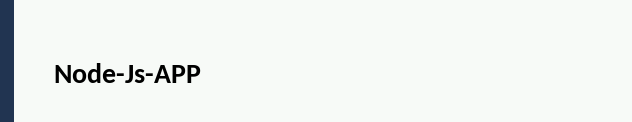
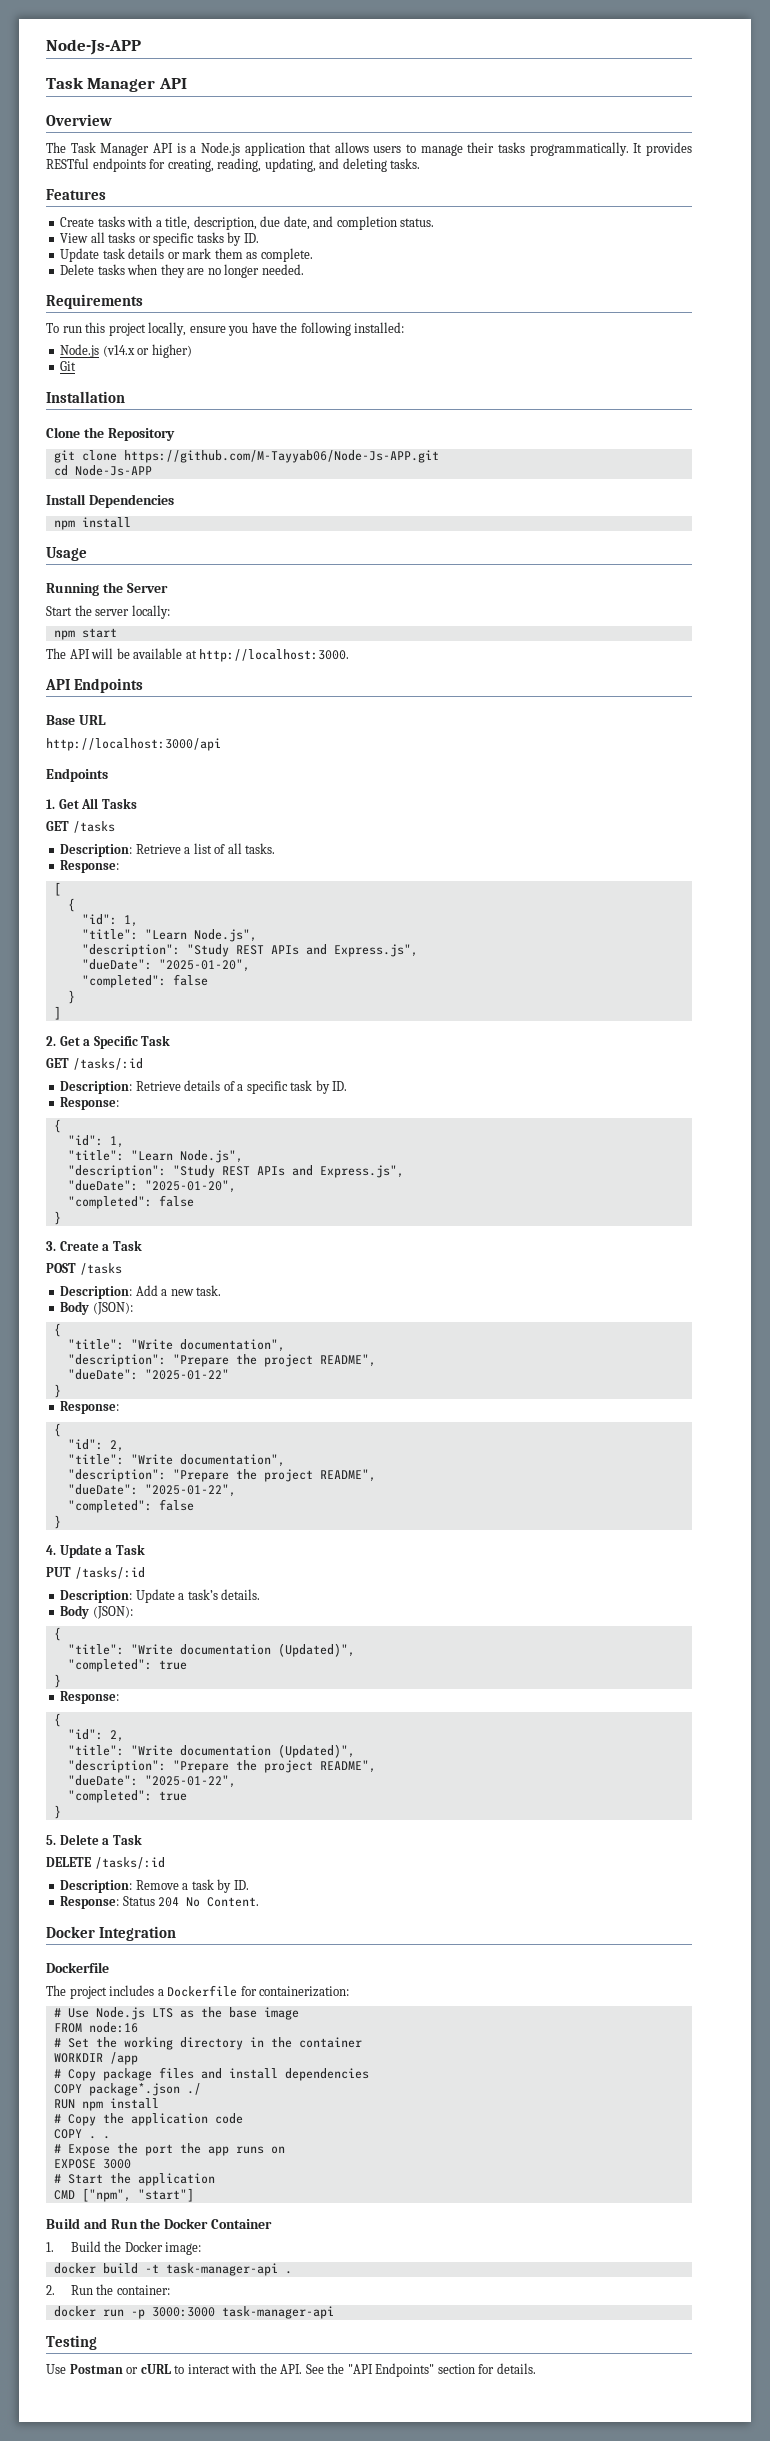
[54,63,201,83] Node-Js-APP -> [46,39,141,55] [46,77,187,92] [46,114,112,126] [46,142,692,156] [46,158,421,172] [46,189,106,200] [60,216,435,230] [60,232,259,246] [60,248,313,262] [60,264,304,278] [46,294,143,309] [46,322,405,336] [60,344,192,358] [60,361,77,371] [46,391,125,403] [46,427,175,441] [53,450,439,463] [53,465,152,476] [46,494,174,508] [53,517,131,530] [46,547,87,561] [46,582,168,596] [46,605,170,619] [53,628,117,640] [46,648,350,662] [45,678,144,693] [46,715,106,725] [46,738,221,751] [46,768,108,782] [46,798,137,809] [46,821,115,833] [60,843,276,857] [60,860,120,873] [53,882,61,896] [67,898,75,912] [81,914,138,927] [81,929,257,942] [81,944,418,957] [81,959,250,972] [81,974,208,988] [67,990,75,1004] [53,1006,61,1020] [46,1035,171,1049] [46,1058,143,1070] [60,1080,348,1094] [60,1097,120,1110] [53,1119,61,1133] [67,1135,124,1148] [67,1150,243,1163] [67,1165,404,1178] [67,1180,236,1193] [67,1195,194,1209] [53,1211,61,1225] [46,1240,142,1251] [46,1263,122,1275] [60,1285,222,1299] [60,1301,133,1315] [53,1323,61,1337] [67,1339,285,1352] [67,1354,376,1367] [67,1369,229,1380] [53,1384,61,1398] [60,1401,120,1414] [53,1423,61,1437] [67,1439,124,1452] [67,1454,285,1467] [67,1469,376,1482] [67,1484,236,1497] [67,1499,194,1513] [53,1515,61,1529] [46,1544,145,1558] [46,1567,145,1579] [60,1589,261,1603] [60,1605,133,1619] [53,1627,61,1641] [67,1643,355,1657] [67,1659,187,1672] [53,1674,61,1688] [60,1691,120,1704] [53,1713,61,1727] [67,1729,124,1742] [67,1744,355,1758] [67,1760,376,1773] [67,1775,236,1788] [67,1790,187,1803] [53,1805,61,1819] [46,1834,142,1845] [46,1857,165,1869] [60,1879,249,1893] [60,1896,260,1909] [46,1926,177,1941] [46,1962,109,1973] [46,1985,350,1999] [53,2007,299,2020] [53,2022,138,2033] [53,2037,362,2050] [53,2052,138,2065] [53,2067,369,2081] [53,2083,201,2096] [53,2098,159,2111] [53,2113,243,2126] [53,2129,110,2139] [53,2143,285,2156] [53,2159,131,2169] [53,2173,215,2186] [53,2188,194,2202] [46,2218,272,2229] [46,2241,202,2255] [53,2263,292,2276] [46,2284,170,2295] [53,2306,334,2319] [46,2335,97,2350] [46,2363,536,2377] Node-Js-APP // Task Manager API // Overview // The Task Manager API is a Node.js application that allows users to manage their tasks programmatically. It provides RESTful endpoints for creating, reading, updating, and deleting tasks. // Features // Create tasks with a title, description, due date, and completion status. // View all tasks or specific tasks by ID. // Update task details or mark them as complete. // Delete tasks when they are no longer needed. // Requirements // To run this project locally, ensure you have the following installed: // Node.js (v14.x or higher) // Git // Installation // Clone the Repository // git clone https://github.com/M-Tayyab06/Node-Js-APP.git // cd Node-Js-APP // Install Dependencies // npm install // Usage // Running the Server // Start the server locally: // npm start // The API will be available at http://localhost:3000. // API Endpoints // Base URL // http://localhost:3000/api // Endpoints // 1. Get All Tasks // GET /tasks // Description: Retrieve a list of all tasks. // Response: // [ // { // "id": 1, // "title": "Learn Node.js", // "description": "Study REST APIs and Express.js", // "dueDate": "2025-01-20", // "completed": false // } // ] // 2. Get a Specific Task // GET /tasks/:id // Description: Retrieve details of a specific task by ID. // Response: // { // "id": 1, // "title": "Learn Node.js", // "description": "Study REST APIs and Express.js", // "dueDate": "2025-01-20", // "completed": false // } // 3. Create a Task // POST /tasks // Description: Add a new task. // Body (JSON): // { // "title": "Write documentation", // "description": "Prepare the project README", // "dueDate": "2025-01-22" // } // Response: // { // "id": 2, // "title": "Write documentation", // "description": "Prepare the project README", // "dueDate": "2025-01-22", // "completed": false // } // 4. Update a Task // PUT /tasks/:id // Description: Update a task’s details. // Body (JSON): // { // "title": "Write documentation (Updated)", // "completed": true // } // Response: // { // "id": 2, // "title": "Write documentation (Updated)", // "description": "Prepare the project README", // "dueDate": "2025-01-22", // "completed": true // } // 5. Delete a Task // DELETE /tasks/:id // Description: Remove a task by ID. // Response: Status 204 No Content. // Docker Integration // Dockerfile // The project includes a Dockerfile for containerization: // # Use Node.js LTS as the base image // FROM node:16 // # Set the working directory in the container // WORKDIR /app // # Copy package files and install dependencies // COPY package*.json ./ // RUN npm install // # Copy the application code // COPY . . // # Expose the port the app runs on // EXPOSE 3000 // # Start the application // CMD ["npm", "start"] // Build and Run the Docker Container // 1. Build the Docker image: // docker build -t task-manager-api . // 2. Run the container: // docker run -p 3000:3000 task-manager-api // Testing // Use Postman or cURL to interact with the API. See the "API Endpoints" section for details.

